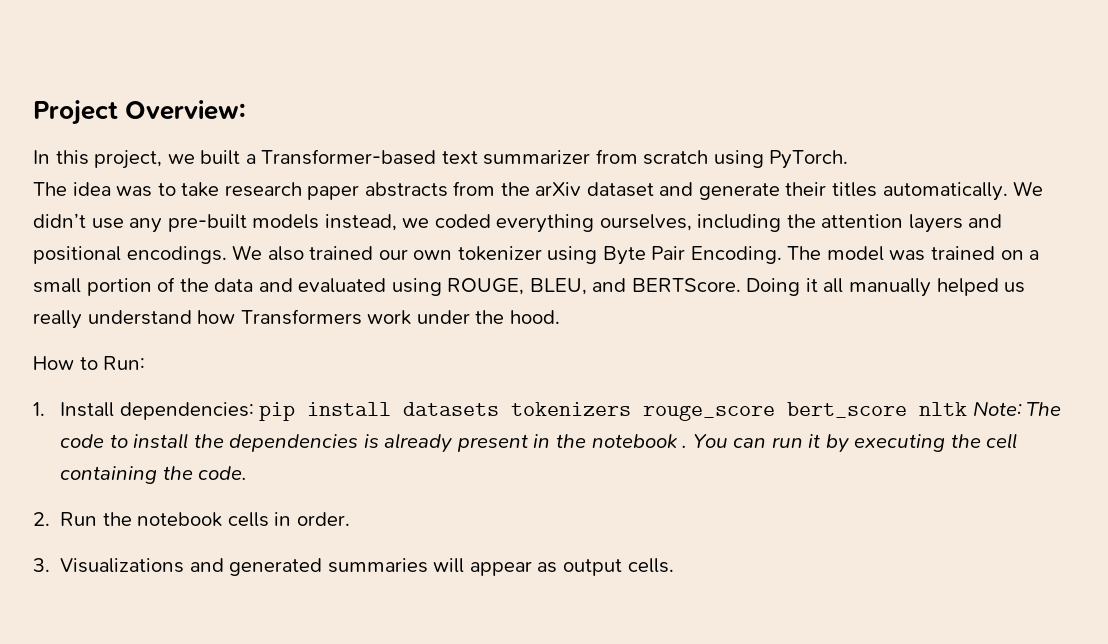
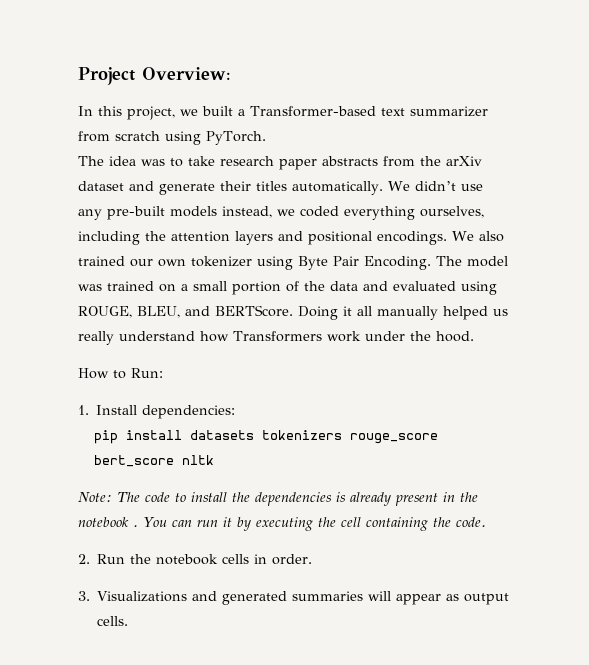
(254, 411) none -> (236, 412) //
(968, 409) none -> (215, 460) //

